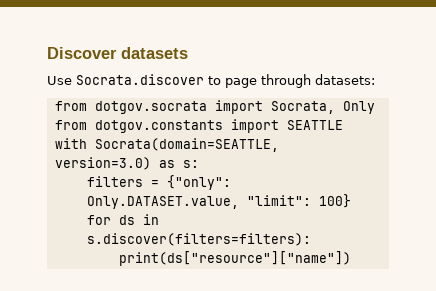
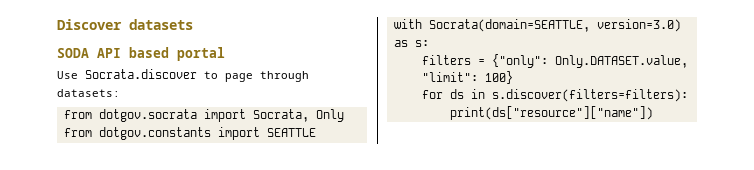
(188, 53) none -> [57,47,225,61] // SODA API based portal

